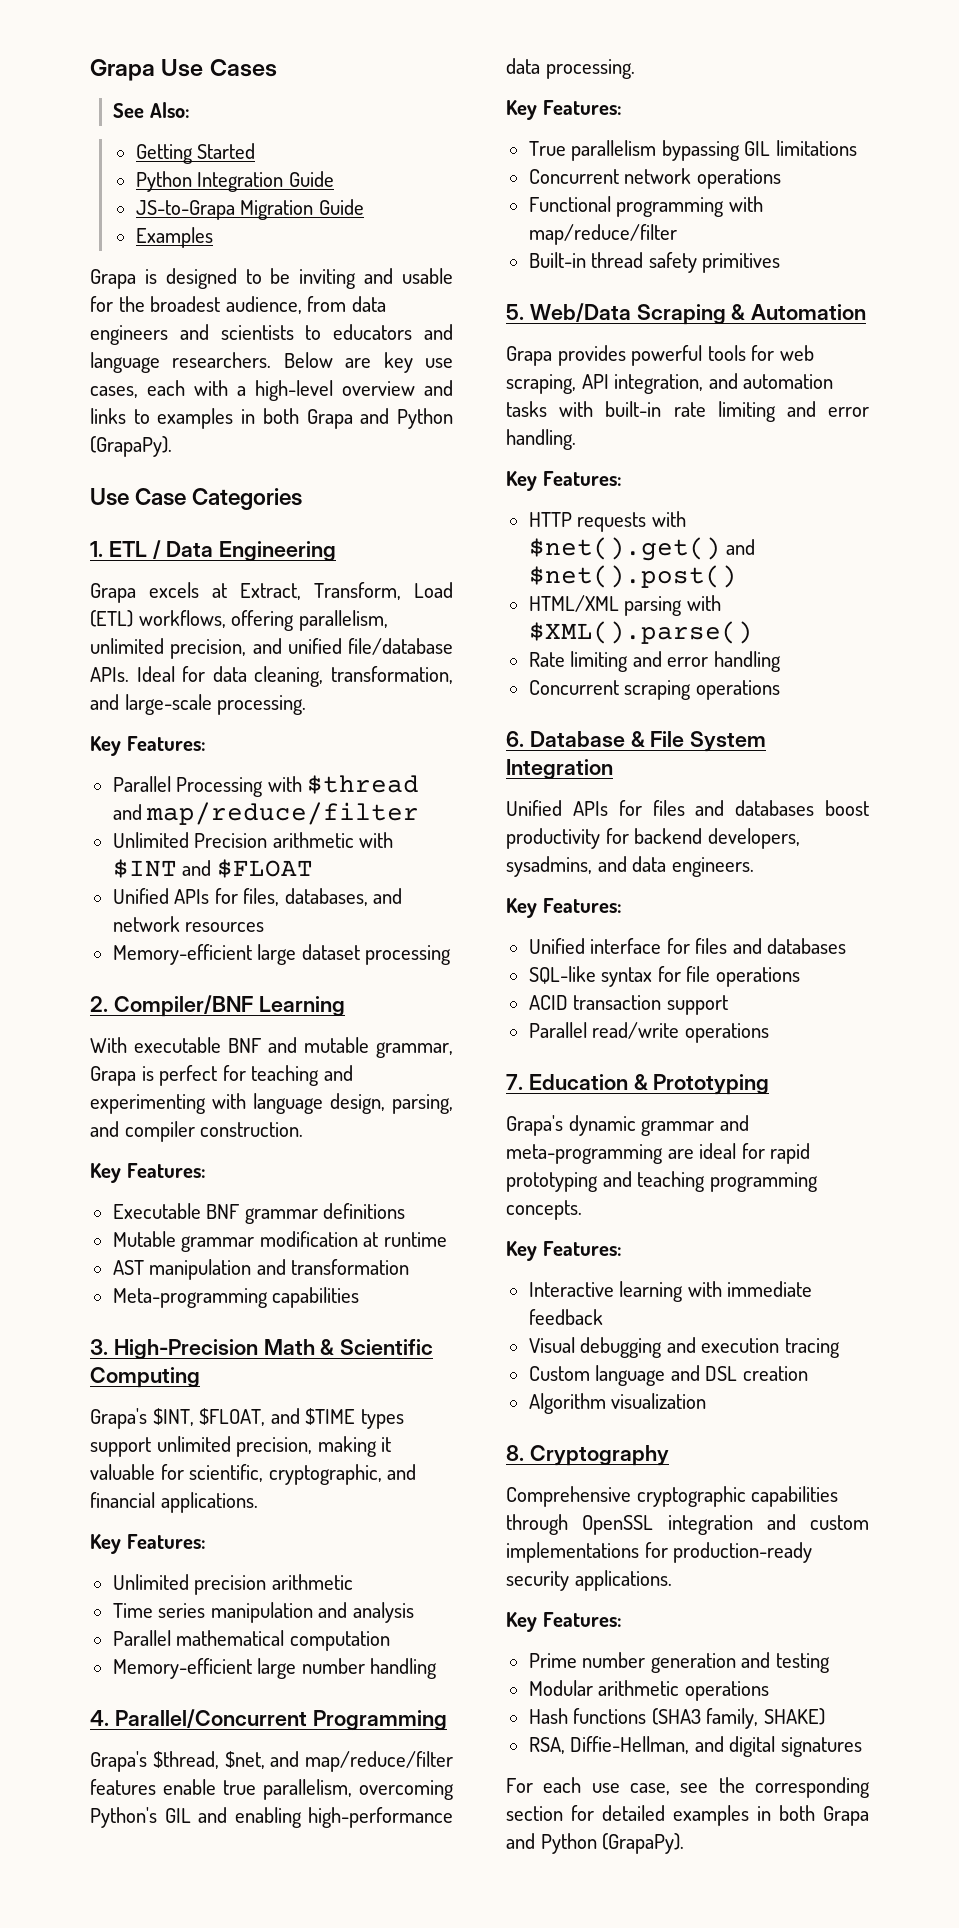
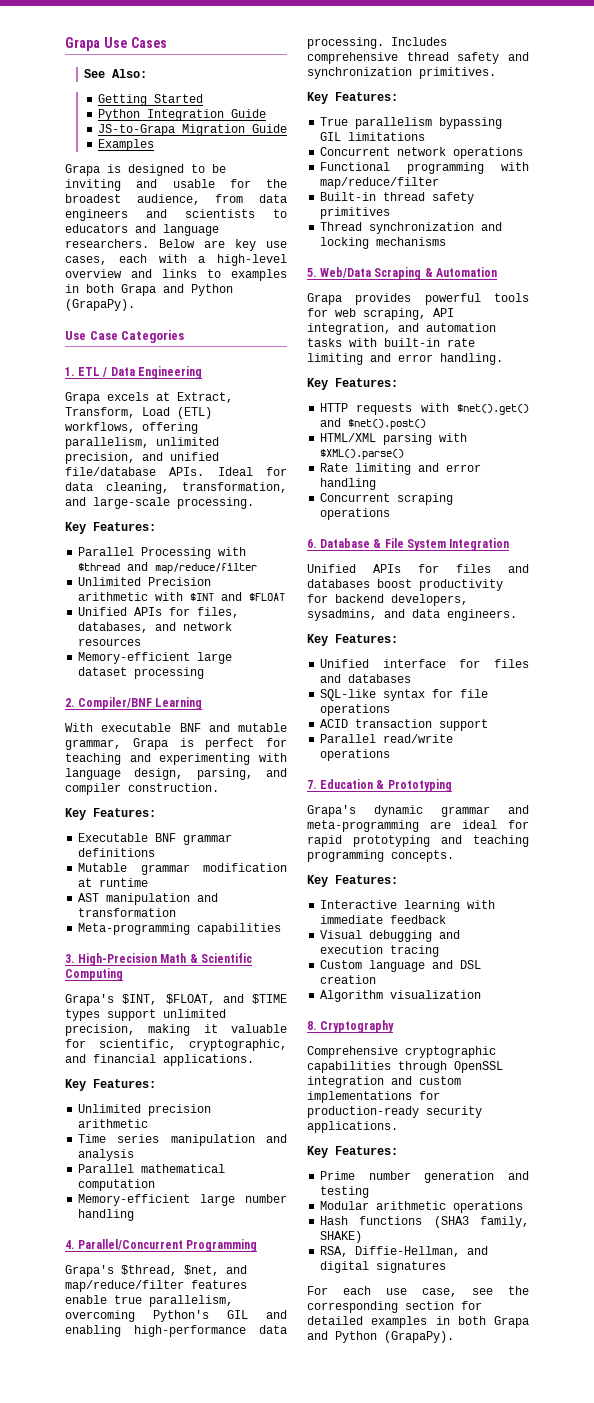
(635, 69) none -> [391,37,447,46] [307,52,529,64] [307,67,496,79] Includes comprehensive thread safety and synchronization primitives.
(781, 263) none -> [320,222,503,234] [320,237,447,249] // Thread synchronization and locking mechanisms

